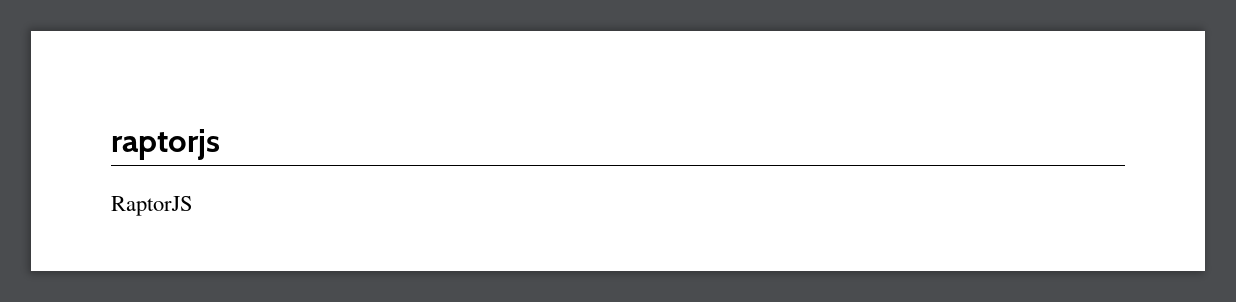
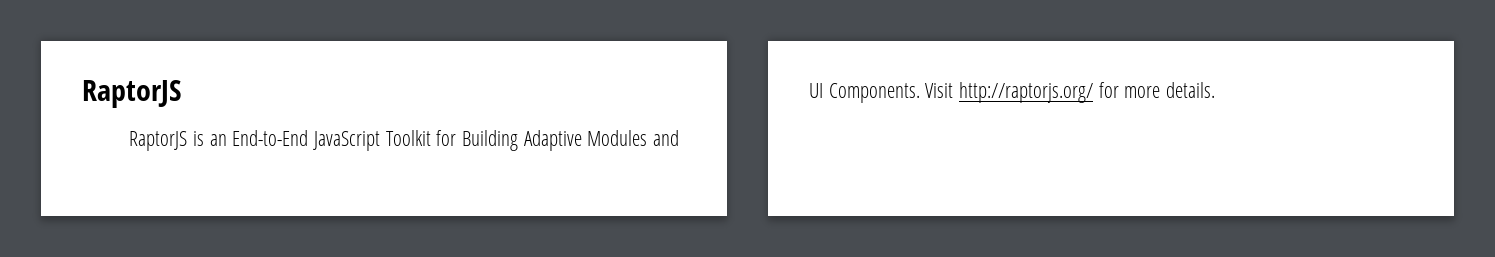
[111,129,220,160] [111,196,193,216] raptorjs // RaptorJS -> [82,80,181,108] [129,130,680,151] [809,82,1216,103] RaptorJS // RaptorJS is an End-to-End JavaScript Toolkit for Building Adaptive Modules and UI Components. Visit http://raptorjs.org/ for more details.

